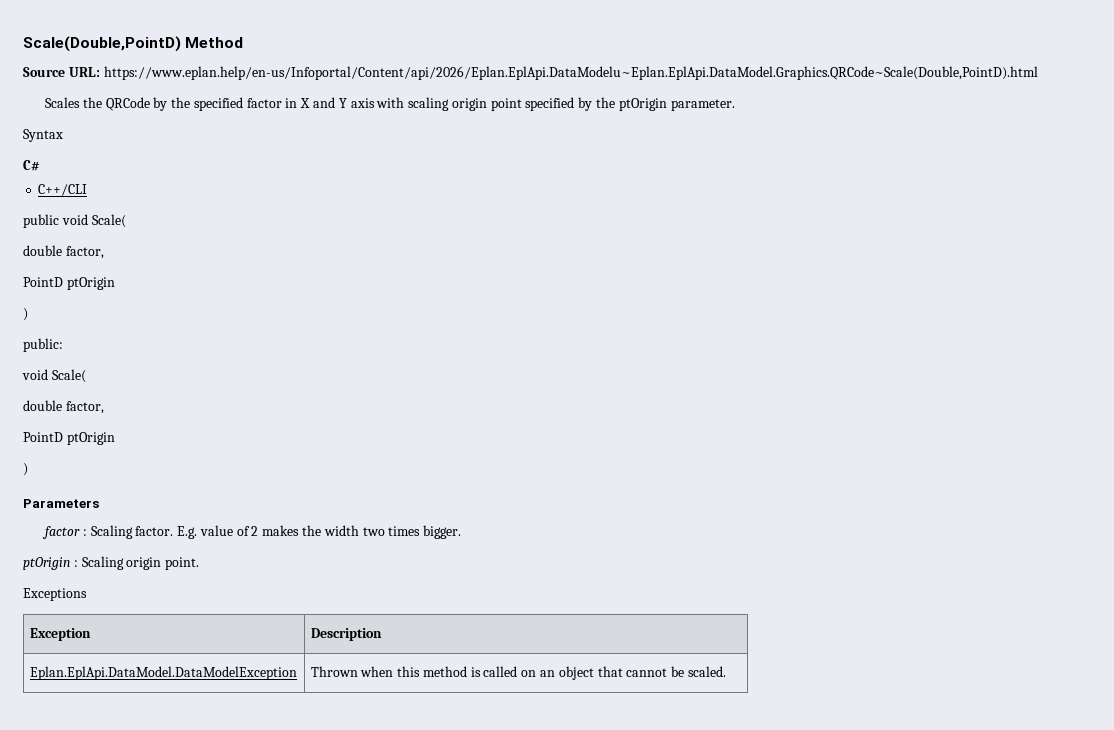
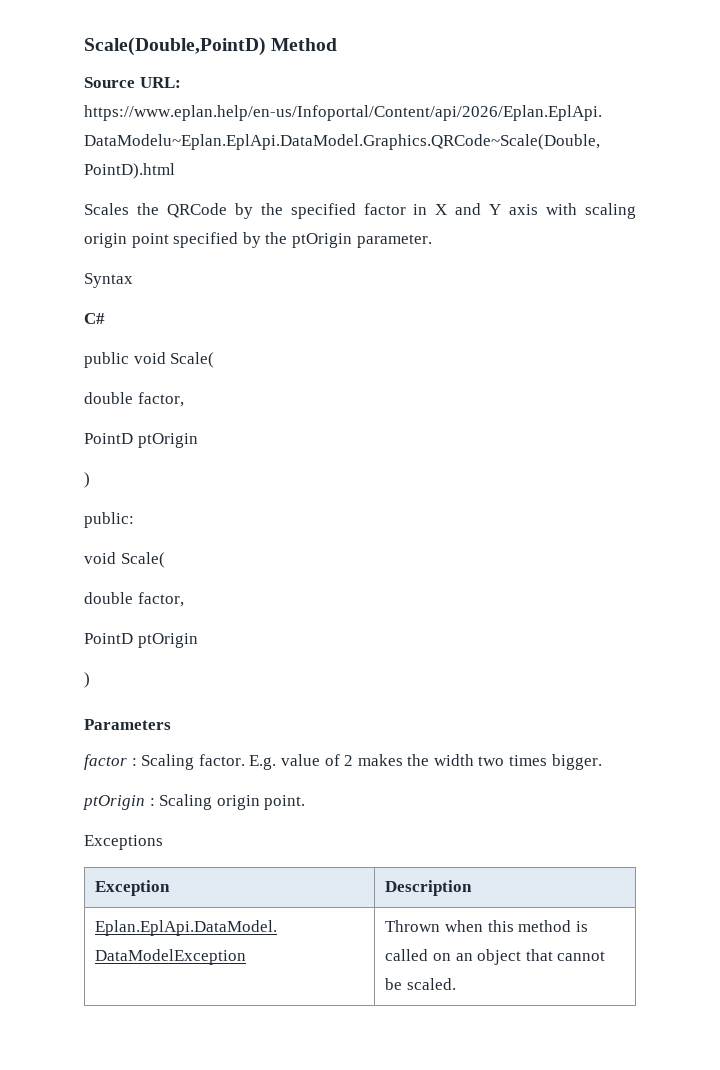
[38,184,88,196] // C++/CLI -> (105, 318) none

